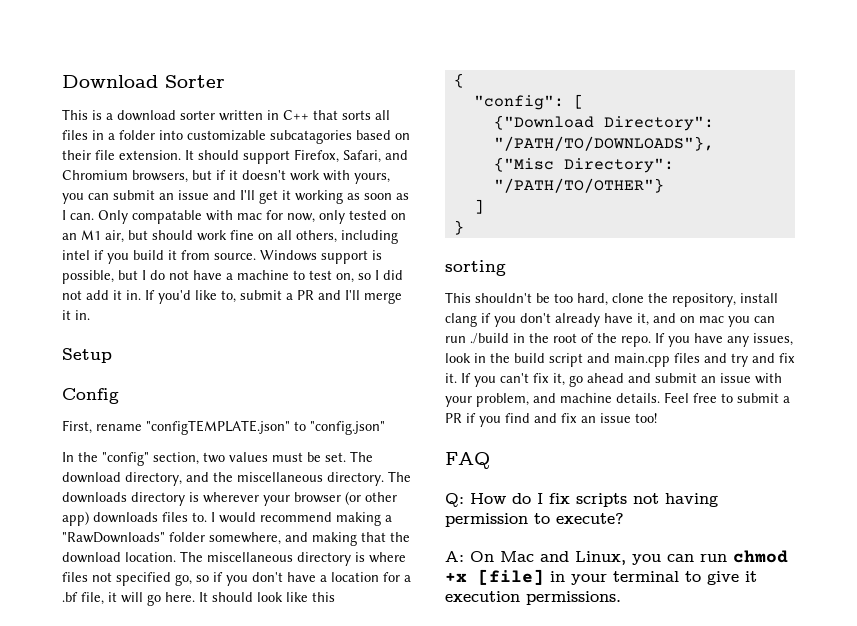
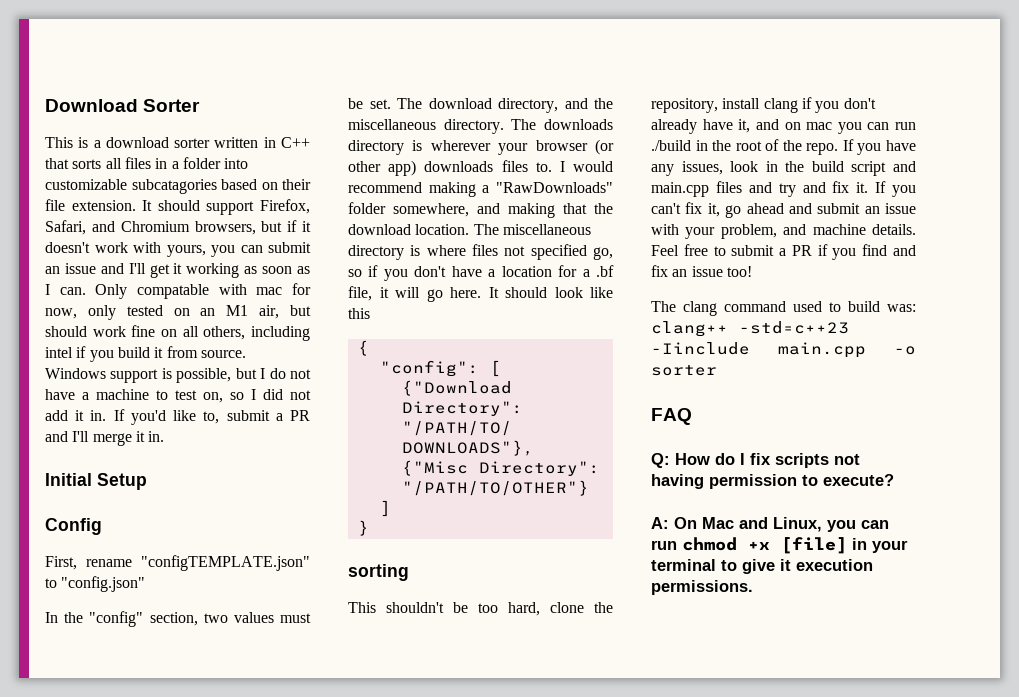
(90, 315) none -> [45,473,92,486] Initial
(657, 418) none -> [651,301,916,316] [651,321,849,337] [651,342,916,358] [651,365,717,376] // The clang command used to build was: clang++ -std=c++23 -Iinclude main.cpp -o sorter

